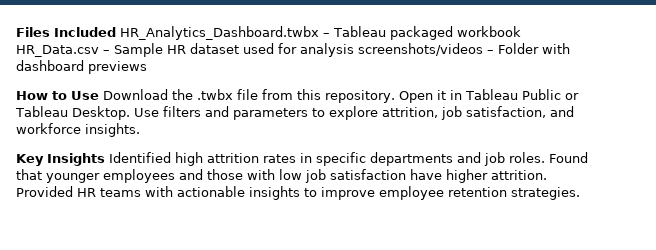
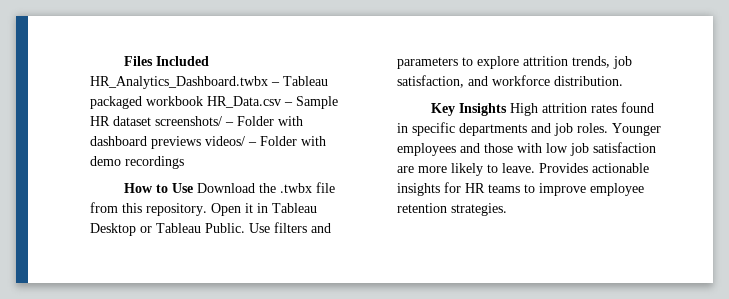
[243,43,483,57] used for analysis screenshots/videos -> [155,116,222,126] screenshots/
(147, 67) none -> [205,136,326,146] [90,156,184,169] videos/ – Folder with demo recordings
[521,89,561,100] Public -> [90,223,136,236] Desktop
[71,106,130,120] Desktop. -> [205,223,245,233] Public.
[381,107,438,118] attrition, -> [523,56,610,68] attrition trends,
[85,123,140,137] insights. -> [554,76,623,86] distribution.
[109,152,203,166] Identified high -> [509,103,538,116] High
(296, 158) none -> [620,102,654,113] found
[549,152,588,163] [16,169,100,183] Found that younger -> [612,123,661,136] Younger
[410,169,547,183] [16,186,300,200] have higher attrition. Provided HR teams with actionable insights -> [397,163,649,176] [397,182,520,196] are more likely to leave. Provides actionable insights for HR teams

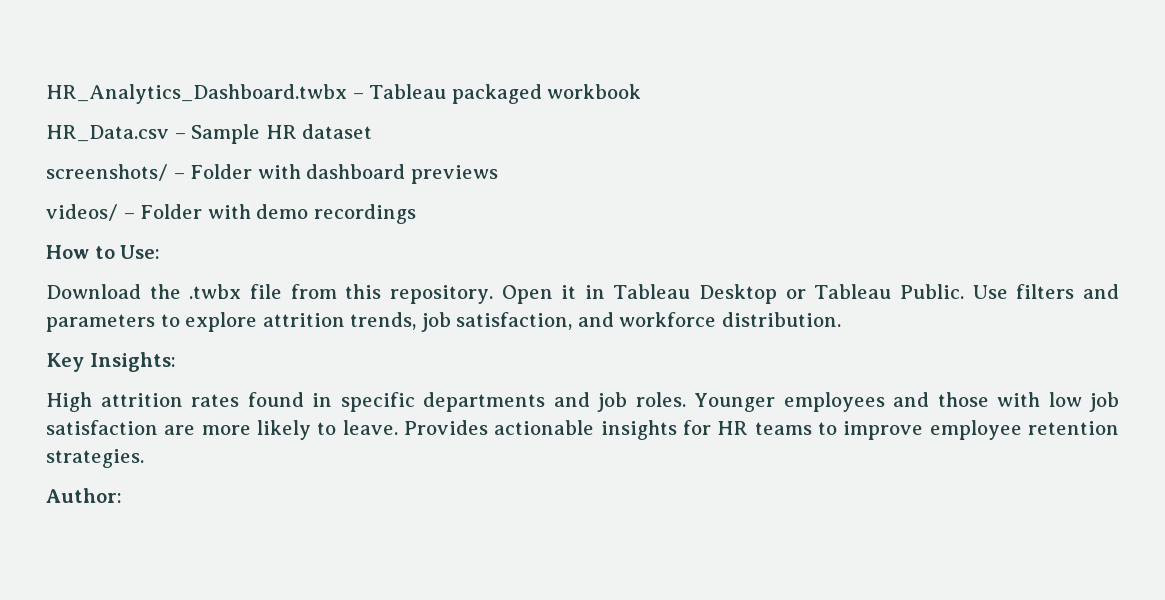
[123,56,209,66] Files Included -> (46, 94) none
(203, 101) none -> (642, 91) //
(151, 121) none -> (373, 131) //
(201, 142) none -> (498, 174) //
[171,183,193,193] Use -> [120,245,161,259] Use: //
[458,103,507,116] Insights -> [89,352,176,372] Insights: //
(507, 209) none -> [46,488,122,503] // Author:

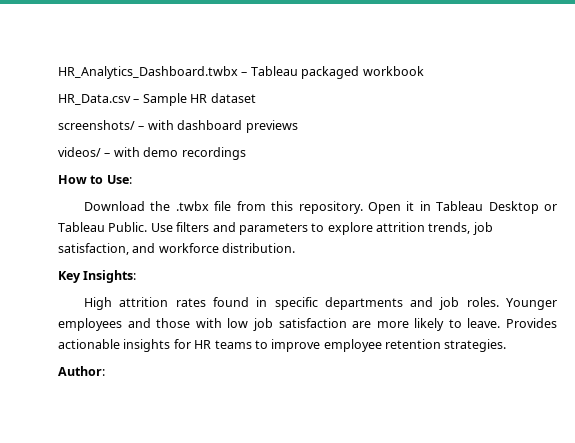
[190,164,253,179] Folder -> (145, 128) none
[140,204,203,219] Folder -> (111, 155) none

